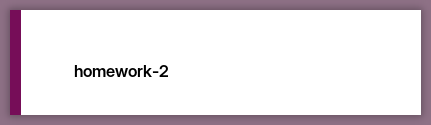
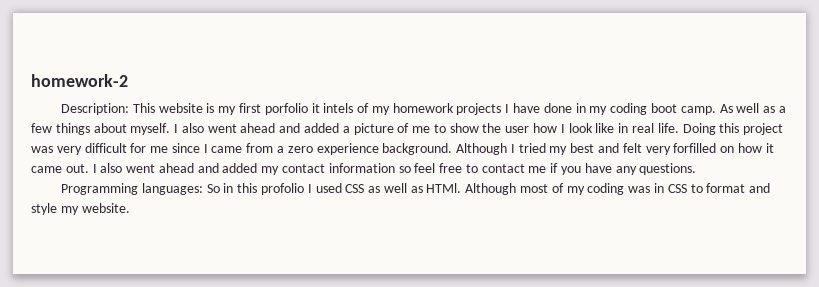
(169, 71) none -> [61,103,786,115] [31,123,784,135] [31,143,774,155] [31,163,697,175] [61,183,771,195] [31,203,130,215] // Description: This website is my first porfolio it intels of my homework projects I have done in my coding boot camp. As well as a few things about myself. I also went ahead and added a picture of me to show the user how I look like in real life. Doing this project was very difficult for me since I came from a zero experience background. Although I tried my best and felt very forfilled on how it came out. I also went ahead and added my contact information so feel free to contact me if you have any questions. // Programming languages: So in this profolio I used CSS as well as HTMl. Although most of my coding was in CSS to format and style my website.

